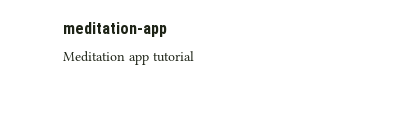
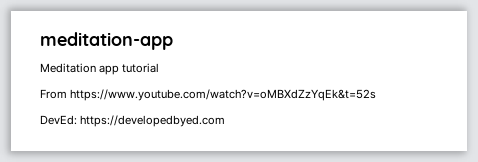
(194, 56) none -> [40,89,377,101] [40,115,226,127] // From https://www.youtube.com/watch?v=oMBXdZzYqEk&t=52s // DevEd: https://developedbyed.com

